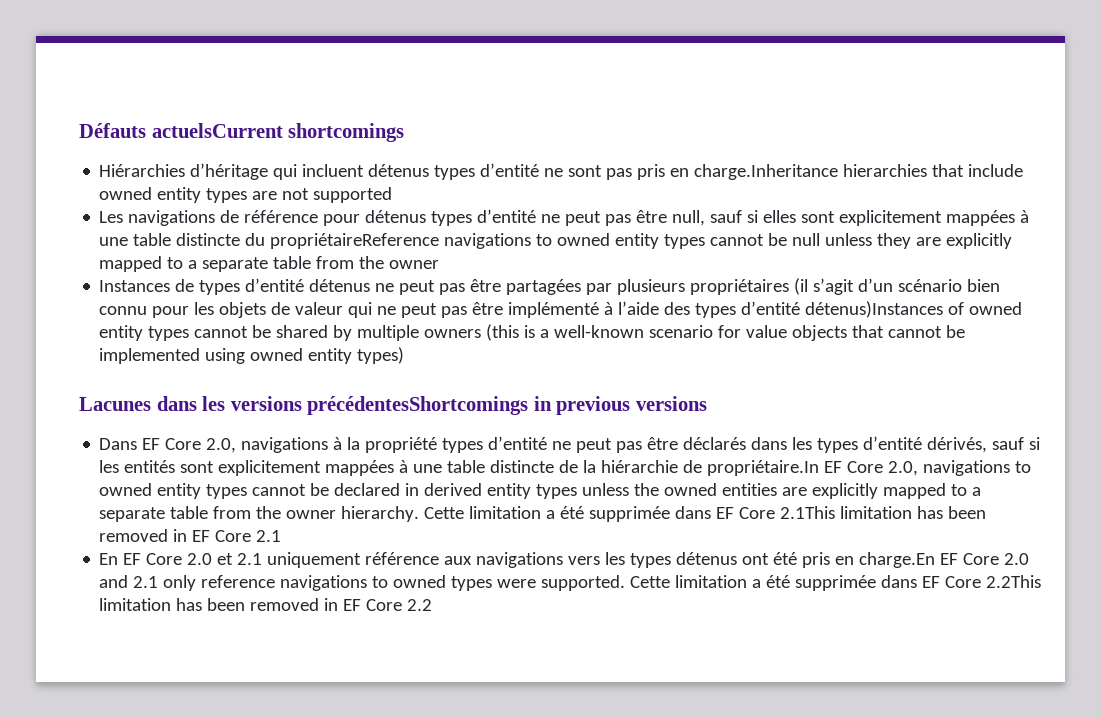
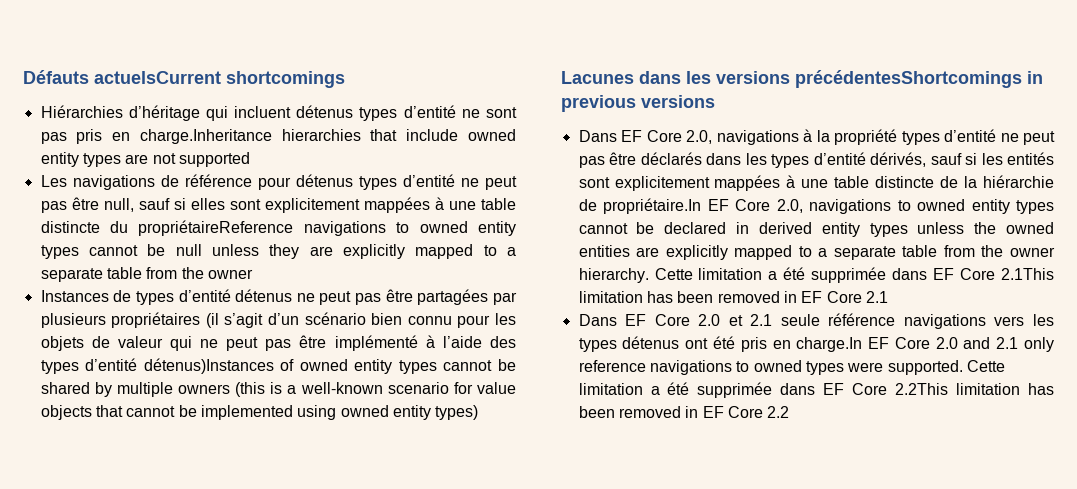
[99,553,119,565] En -> [578,314,617,326] Dans
[267,552,473,568] uniquement référence aux -> [780,313,896,326] seule référence
[859,552,936,568] charge.En -> [796,337,863,352] charge.In

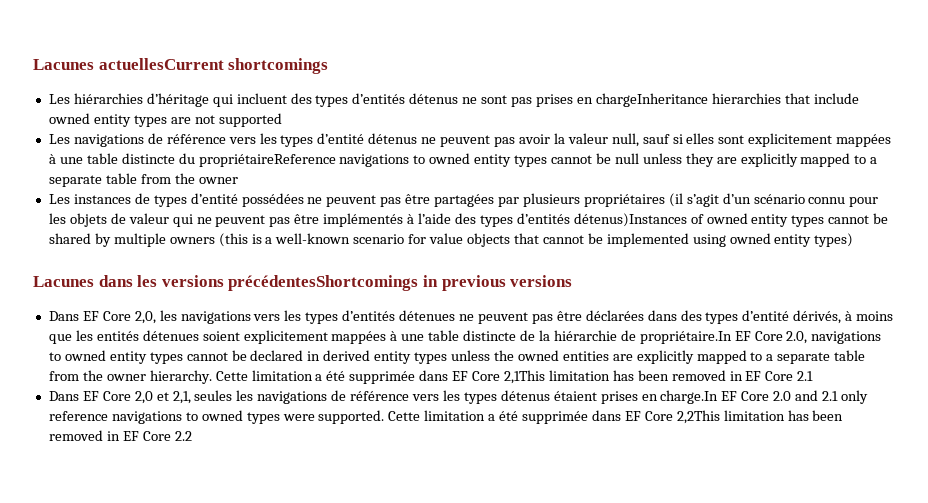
[23,70,221,84] Défauts actuelsCurrent -> [33,58,224,70] Lacunes actuellesCurrent
[40,105,123,118] Hiérarchies -> [48,93,143,104] Les hiérarchies
[296,105,517,121] [40,129,272,144] détenus types d’entité ne sont pas pris en charge.Inheritance -> [290,93,708,107] des types d’entités détenus ne sont pas prises en chargeInheritance
[257,174,517,190] [40,197,99,213] pour détenus types d’entité ne peut pas être -> [228,133,608,147] vers les types d’entité détenus ne peuvent pas avoir la valeur
[40,290,109,302] Instances -> [48,194,131,204] Les instances
[235,289,352,305] détenus ne peut -> [241,193,377,207] possédées ne peuvent
[371,313,403,325] bien -> (805, 199) none
[226,335,418,351] peut pas être implémenté -> [215,213,404,227] peuvent pas être implémentés
[85,358,138,371] d’entité -> [516,213,570,224] d’entités
[686,129,1055,145] [578,152,1054,168] [578,177,610,188] 2.0, navigations à la propriété types d’entité ne peut pas être déclarés dans les types d’entité dérivés, sauf si les entités sont -> [134,310,894,324] [48,330,240,344] 2,0, les navigations vers les types d’entités détenues ne peuvent pas être déclarées dans des types d’entité dérivés, à moins que les entités détenues soient
[1001,268,1054,280] 2.1This -> [503,370,545,384] 2,1This
[698,313,986,329] 2.0 et 2.1 seule référence navigations -> [134,390,410,404] 2,0 et 2,1, seules les navigations de référence
[685,336,767,352] ont été pris -> [553,391,638,404] étaient prises
[895,383,949,395] 2.2This -> [676,410,720,424] 2,2This

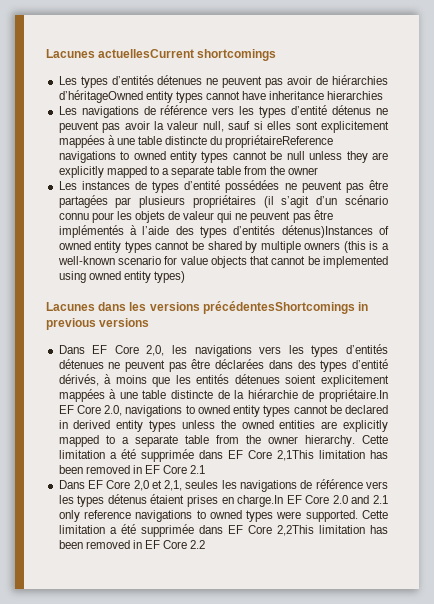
[73,93,859,107] [48,113,282,127] hiérarchies d’héritage qui incluent des types d’entités détenus ne sont pas prises en chargeInheritance hierarchies that include owned entity types are not supported -> [80,75,389,88] [58,90,384,103] types d’entités détenues ne peuvent pas avoir de hiérarchies d’héritageOwned entity types cannot have inheritance hierarchies

